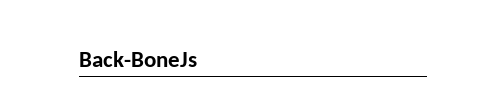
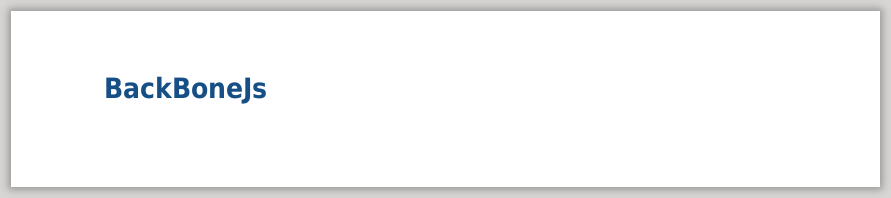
[79,51,197,67] Back-BoneJs -> [104,76,267,104] BackBoneJs

